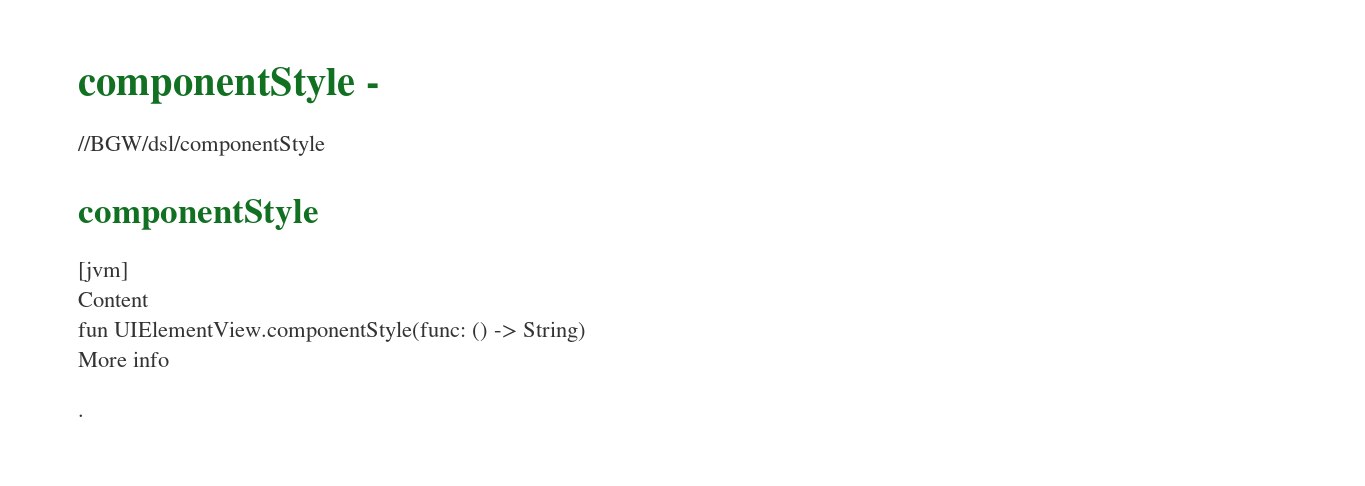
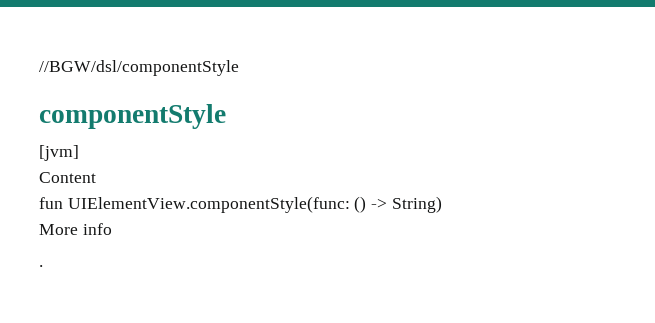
[78,67,379,104] componentStyle - // -> (39, 68) none

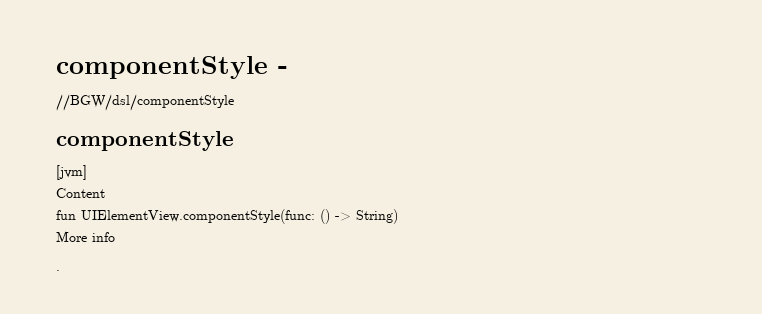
(39, 68) none -> [56,56,288,79] componentStyle - //

